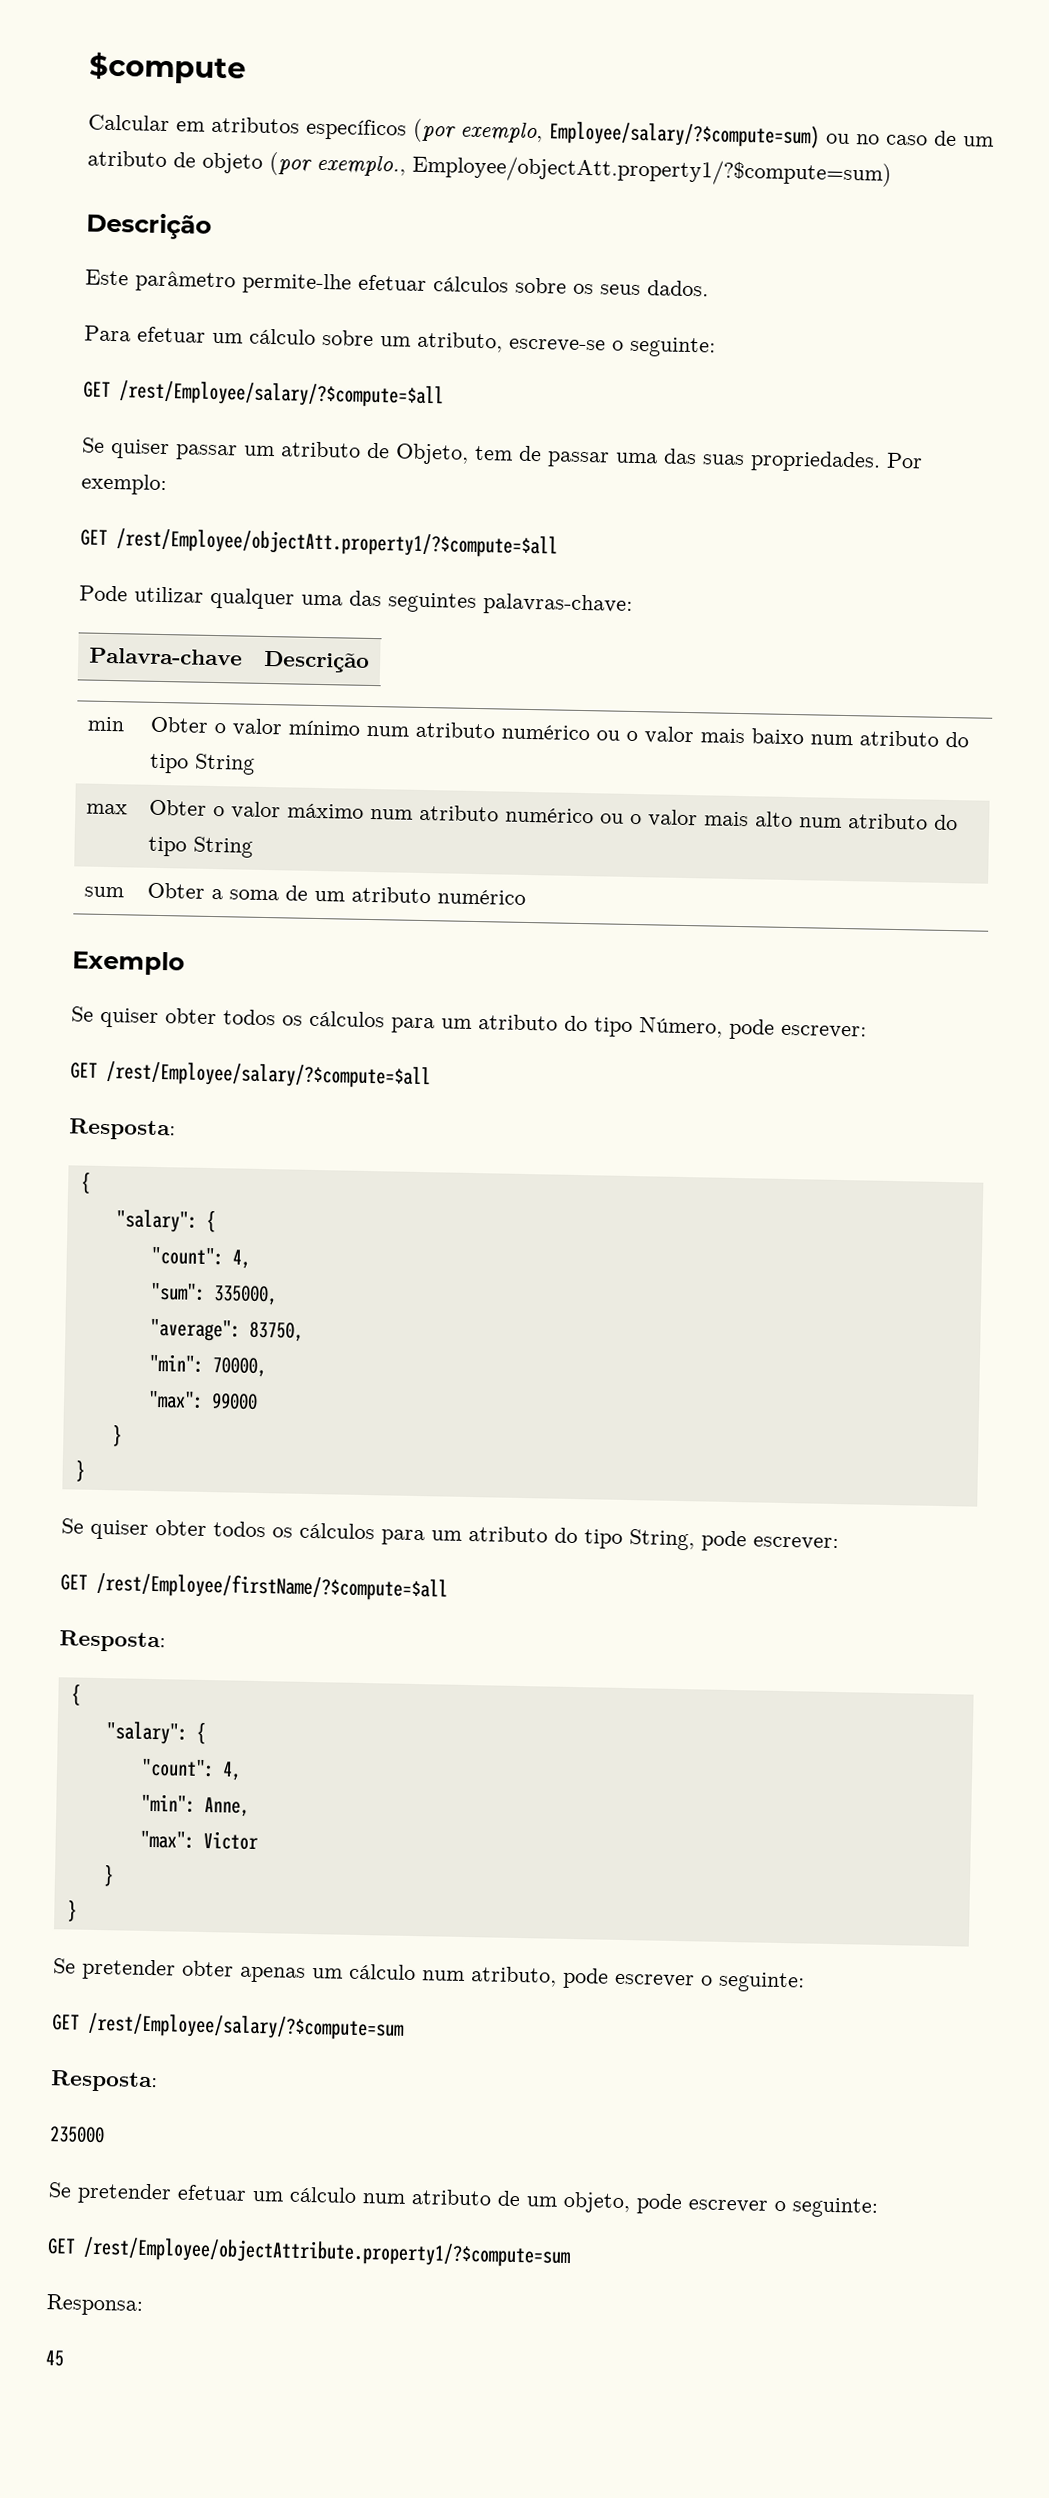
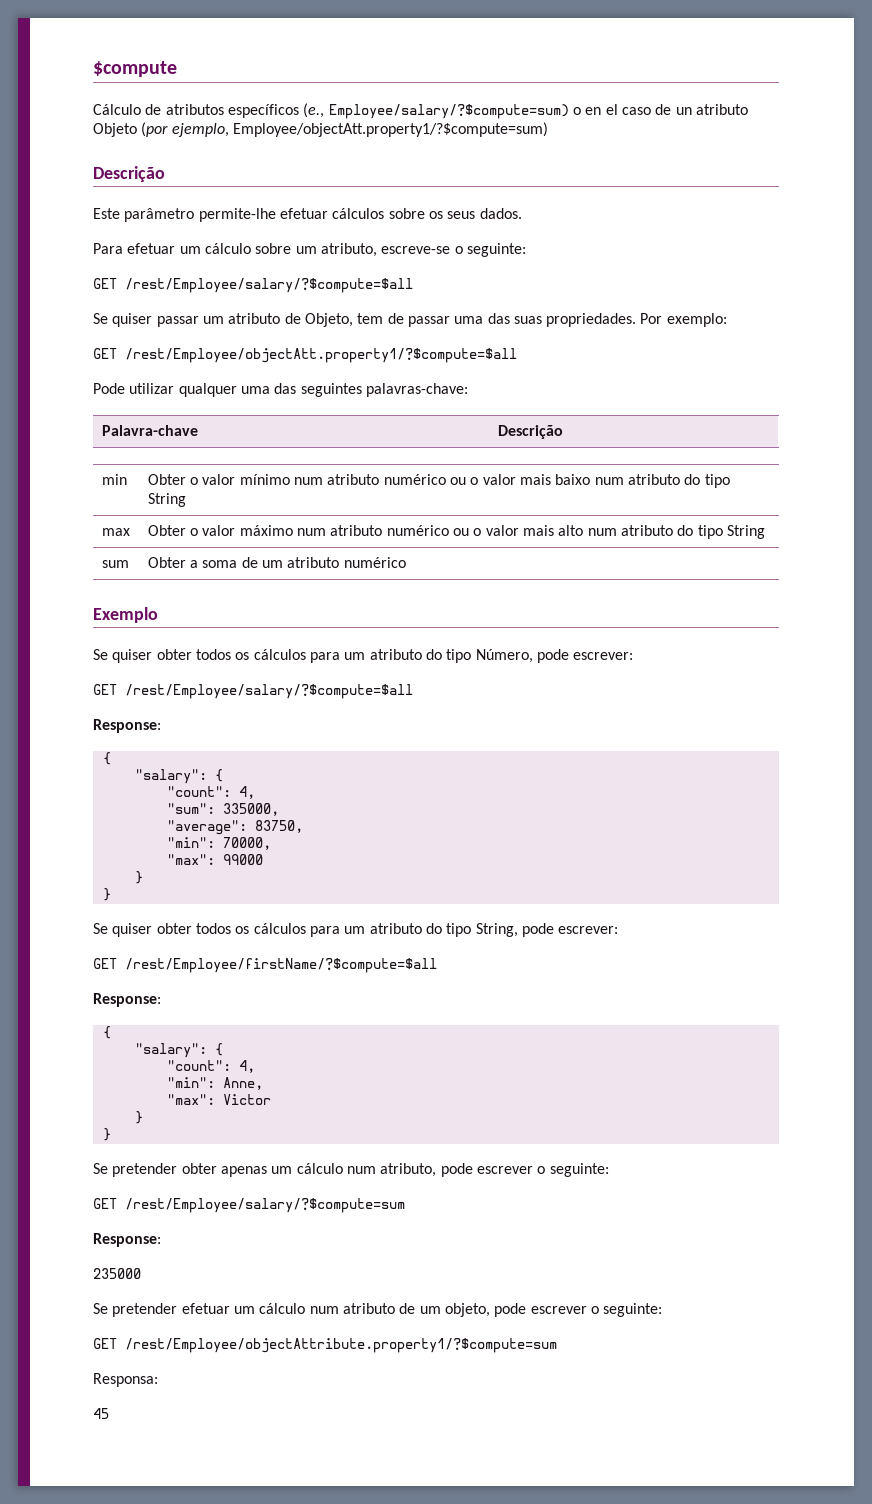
[88,114,994,149] [87,150,406,177] Calcular em atributos específicos (por exemplo, Employee/salary/?$compute=sum) ou no caso de um atributo de objeto (por exemplo., -> [93,103,748,119] [93,122,229,137] Cálculo de atributos específicos (e., Employee/salary/?$compute=sum) o en el caso de un atributo Objeto (por ejemplo,
[69,1118,176,1141] Resposta: -> [93,719,161,733] Response:
[59,1630,166,1653] Resposta: -> [93,993,161,1007] Response:
[50,2070,158,2093] Resposta: -> [93,1233,161,1247] Response:

